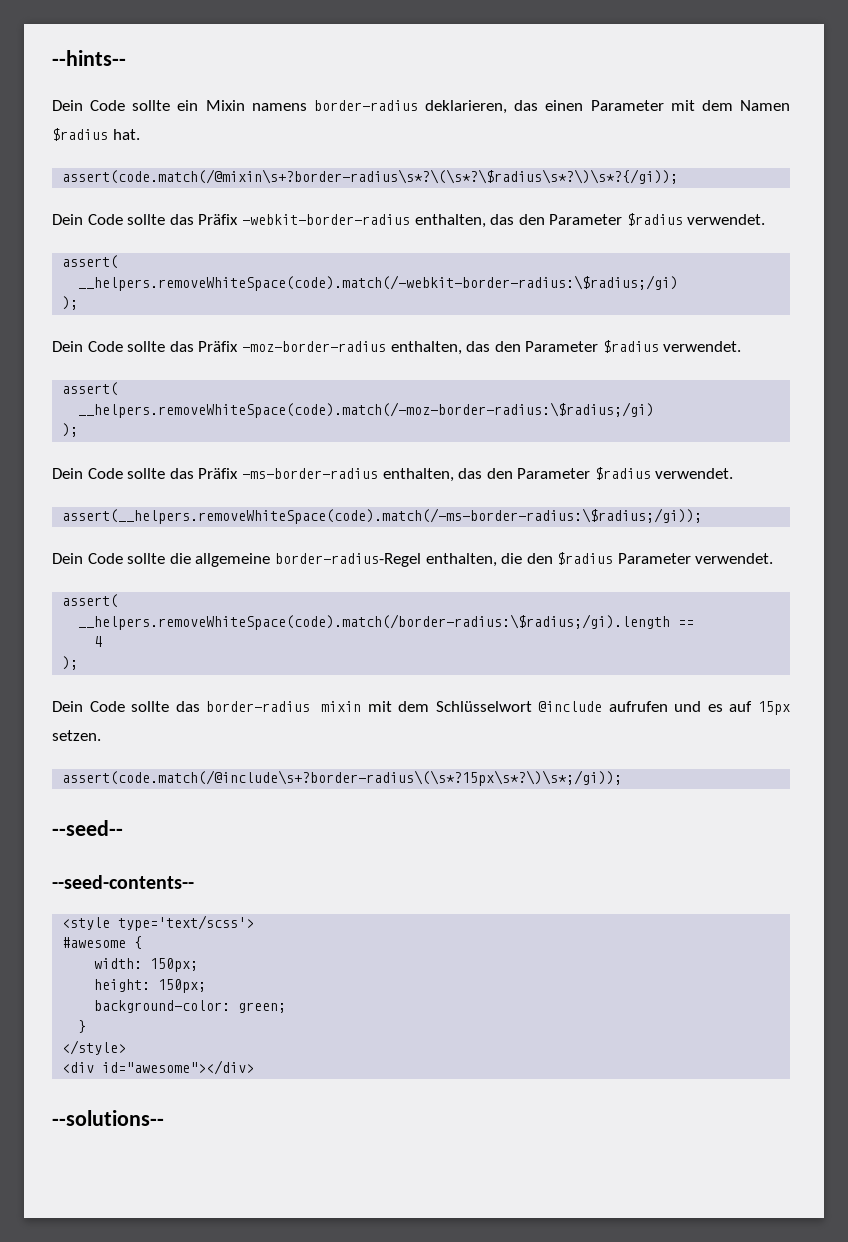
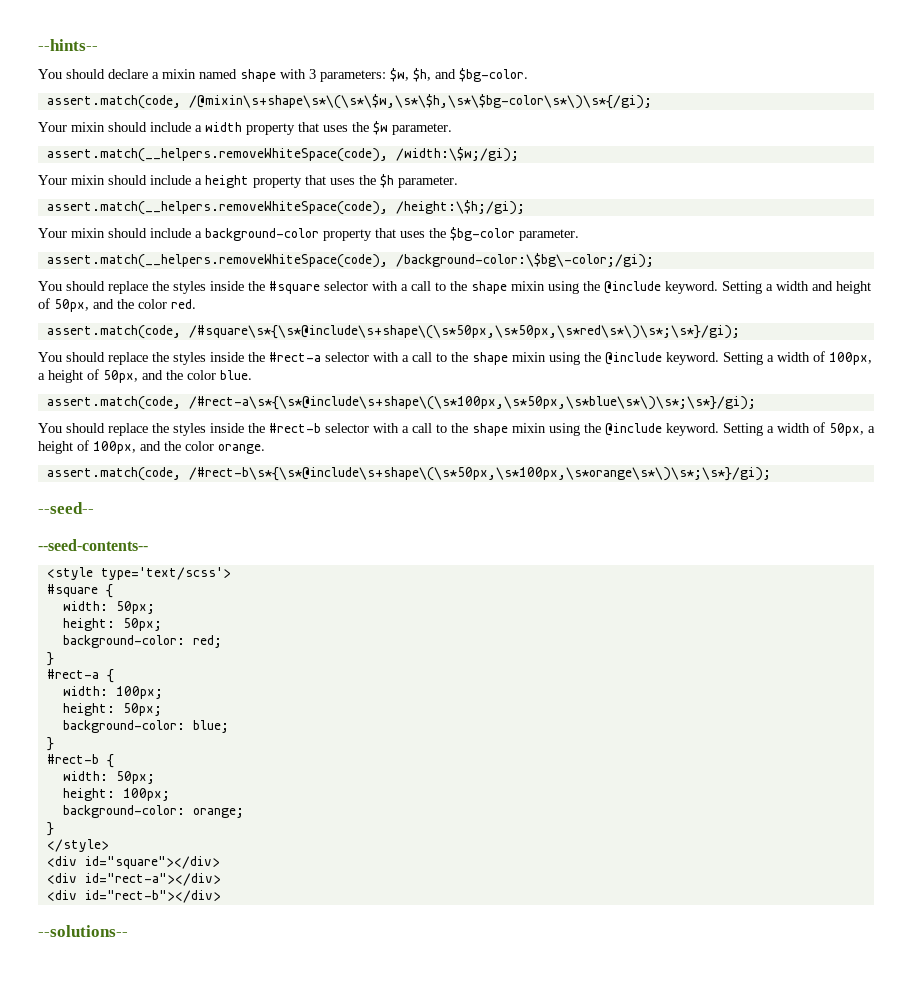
[52,100,790,114] [52,128,140,141] [62,169,679,184] [52,213,766,228] [62,255,119,269] [78,275,679,291] [62,296,79,310] [52,340,742,355] [62,382,119,396] [78,402,655,418] [62,423,79,437] [52,467,734,482] [62,508,703,524] [52,552,774,567] [62,594,119,608] [78,614,695,630] [94,636,103,647] [62,656,79,670] [52,701,790,715] [52,730,101,741] [62,770,623,786] Dein Code sollte ein Mixin namens border-radius deklarieren, das einen Parameter mit dem Namen $radius hat. // assert(code.match(/@mixin\s+?border-radius\s*?\(\s*?\$radius\s*?\)\s*?{/gi)); // Dein Code sollte das Präfix -webkit-border-radius enthalten, das den Parameter $radius verwendet. // assert( // __helpers.removeWhiteSpace(code).match(/-webkit-border-radius:\$radius;/gi) // ); // Dein Code sollte das Präfix -moz-border-radius enthalten, das den Parameter $radius verwendet. // assert( // __helpers.removeWhiteSpace(code).match(/-moz-border-radius:\$radius;/gi) // ); // Dein Code sollte das Präfix -ms-border-radius enthalten, das den Parameter $radius verwendet. // assert(__helpers.removeWhiteSpace(code).match(/-ms-border-radius:\$radius;/gi)); // Dein Code sollte die allgemeine border-radius-Regel enthalten, die den $radius Parameter verwendet. // assert( // __helpers.removeWhiteSpace(code).match(/border-radius:\$radius;/gi).length == // 4 // ); // Dein Code sollte das border-radius mixin mit dem Schlüsselwort @include aufrufen und es auf 15px setzen. // assert(code.match(/@include\s+?border-radius\(\s*?15px\s*?\)\s*;/gi)); -> [38,68,528,82] [46,94,652,109] [38,121,452,135] [46,147,519,162] [38,174,458,188] [46,200,525,215] [38,227,579,241] [46,253,654,268] [38,281,871,294] [38,298,196,312] [46,325,740,339] [38,351,872,365] [38,369,252,383] [46,396,756,410] [38,422,875,436] [38,440,265,454] [46,467,771,481] You should declare a mixin named shape with 3 parameters: $w, $h, and $bg-color. // assert.match(code, /@mixin\s+shape\s*\(\s*\$w,\s*\$h,\s*\$bg-color\s*\)\s*{/gi); // Your mixin should include a width property that uses the $w parameter. // assert.match(__helpers.removeWhiteSpace(code), /width:\$w;/gi); // Your mixin should include a height property that uses the $h parameter. // assert.match(__helpers.removeWhiteSpace(code), /height:\$h;/gi); // Your mixin should include a background-color property that uses the $bg-color parameter. // assert.match(__helpers.removeWhiteSpace(code), /background-color:\$bg\-color;/gi); // You should replace the styles inside the #square selector with a call to the shape mixin using the @include keyword. Setting a width and height of 50px, and the color red. // assert.match(code, /#square\s*{\s*@include\s+shape\(\s*50px,\s*50px,\s*red\s*\)\s*;\s*}/gi); // You should replace the styles inside the #rect-a selector with a call to the shape mixin using the @include keyword. Setting a width of 100px, a height of 50px, and the color blue. // assert.match(code, /#rect-a\s*{\s*@include\s+shape\(\s*100px,\s*50px,\s*blue\s*\)\s*;\s*}/gi); // You should replace the styles inside the #rect-b selector with a call to the shape mixin using the @include keyword. Setting a width of 50px, a height of 100px, and the color orange. // assert.match(code, /#rect-b\s*{\s*@include\s+shape\(\s*50px,\s*100px,\s*orange\s*\)\s*;\s*}/gi);
[62,936,143,949] [94,958,199,972] [94,979,207,993] [94,1000,287,1013] [78,1020,87,1033] [62,1040,127,1055] [62,1060,255,1075] #awesome { // width: 150px; // height: 150px; // background-color: green; // } // </style> // <div id="awesome"></div> -> [46,584,113,598] [62,601,155,614] [62,618,162,631] [62,635,222,648] [46,652,54,666] [46,669,114,683] [62,686,163,699] [62,703,162,716] [62,720,229,733] [46,737,54,751] [46,754,114,768] [62,771,155,784] [62,788,170,801] [62,805,244,818] [46,822,54,836] [46,839,109,852] [46,856,220,869] [46,873,221,886] [46,890,221,903] #square { // width: 50px; // height: 50px; // background-color: red; // } // #rect-a { // width: 100px; // height: 50px; // background-color: blue; // } // #rect-b { // width: 50px; // height: 100px; // background-color: orange; // } // </style> // <div id="square"></div> // <div id="rect-a"></div> // <div id="rect-b"></div>

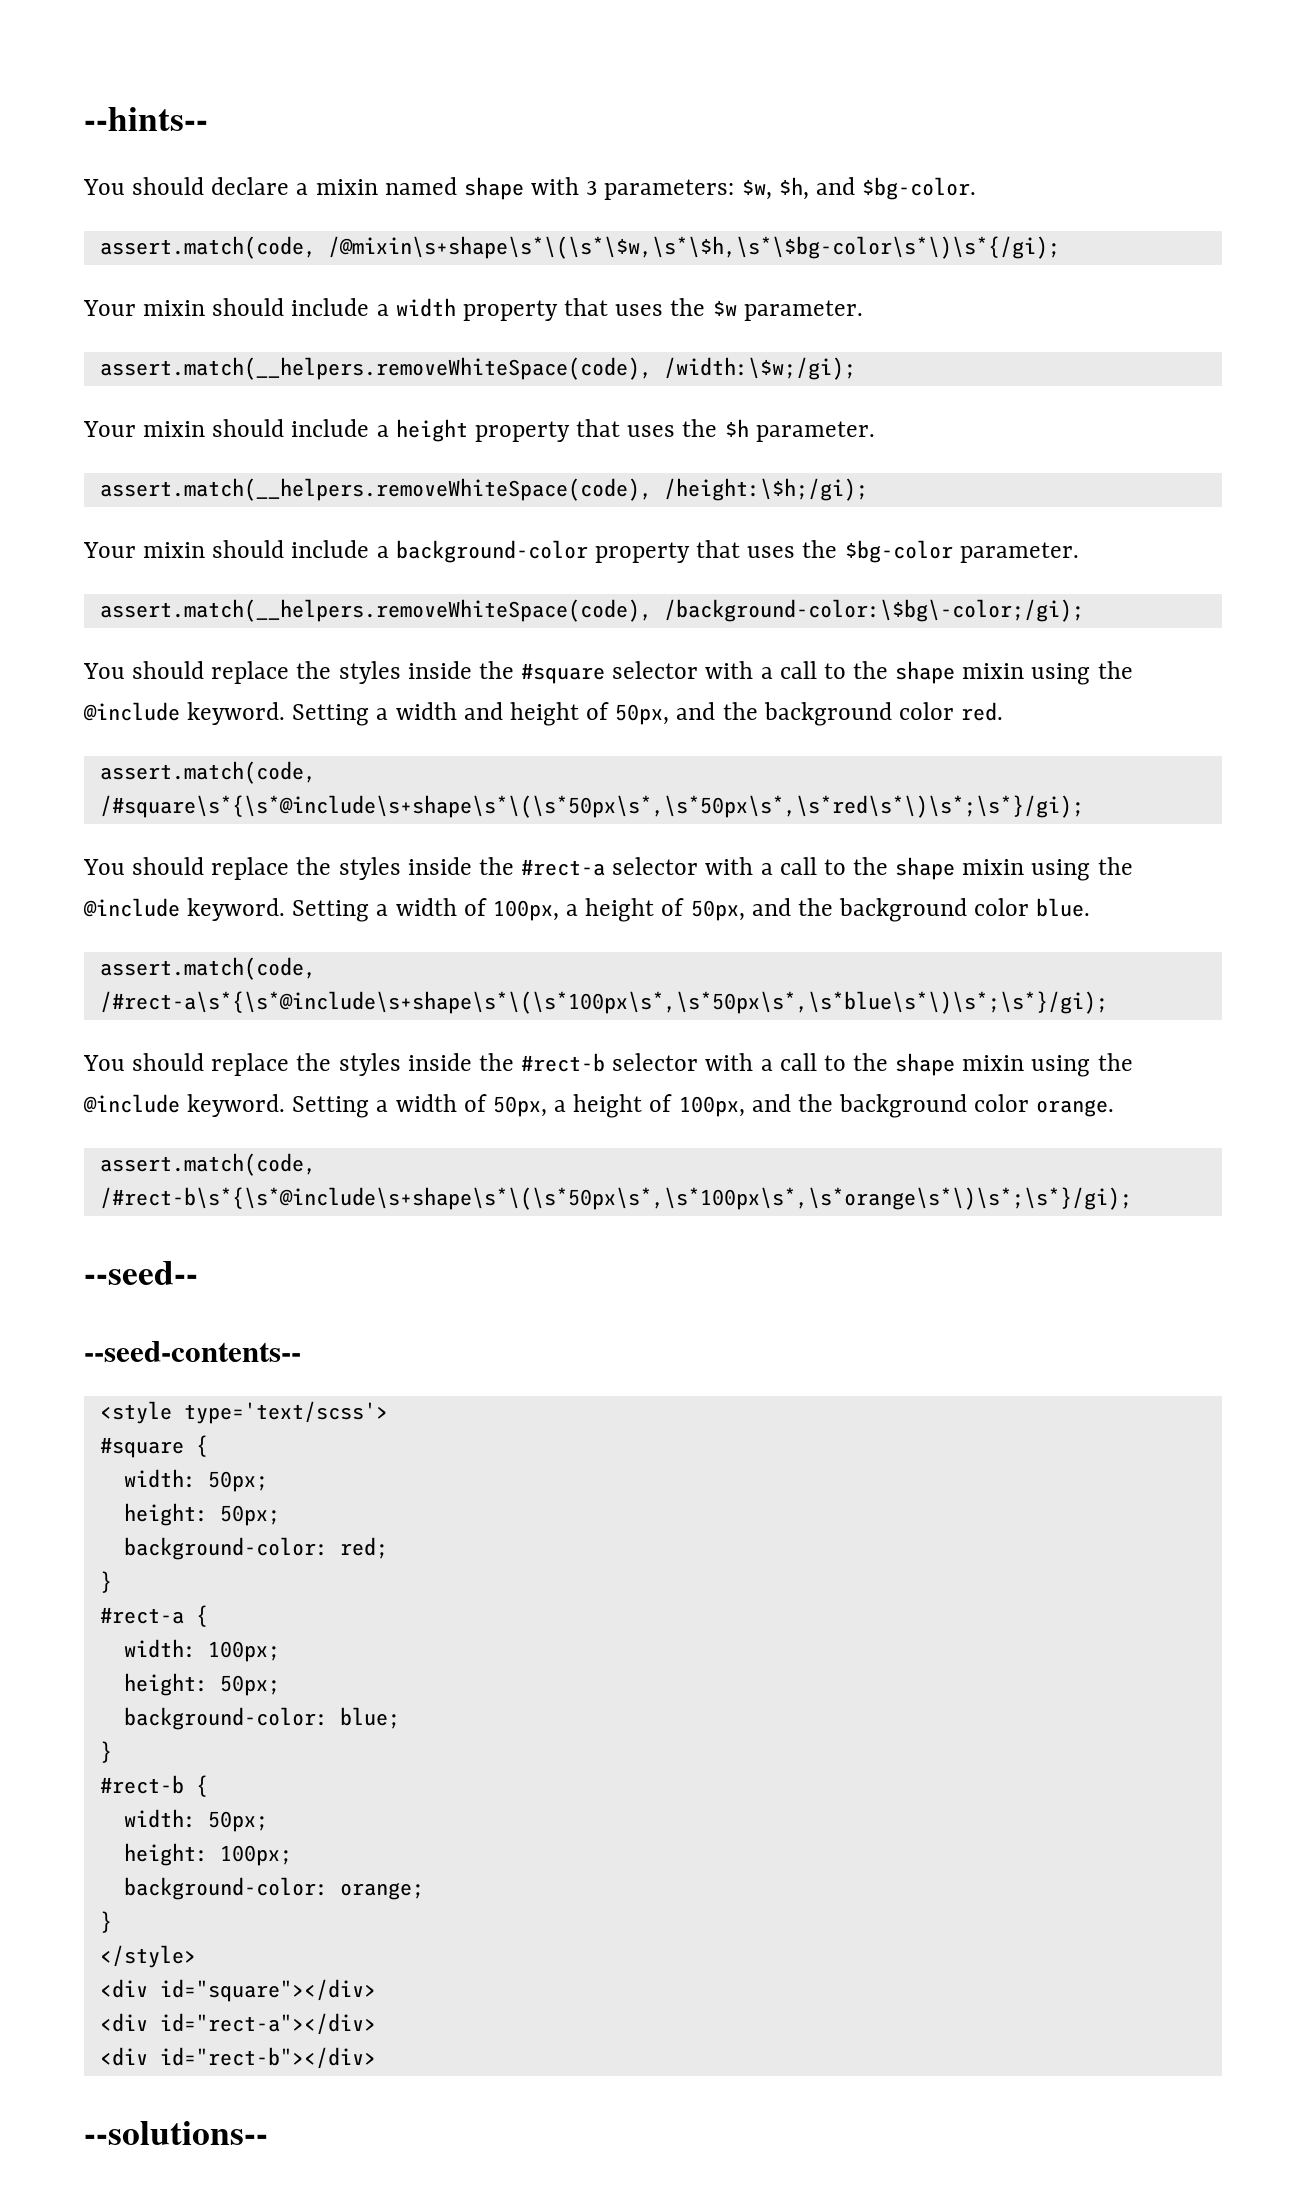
(134, 304) none -> [763,702,892,726] background
[188,325,740,339] /#square\s*{\s*@include\s+shape\(\s*50px,\s*50px,\s*red\s*\)\s*;\s*}/gi); -> [99,795,1084,818] /#square\s*{\s*@include\s+shape\s*\(\s*50px\s*,\s*50px\s*,\s*red\s*\)\s*;\s*}/gi);
(183, 375) none -> [839,898,968,922] background
[188,396,756,410] /#rect-a\s*{\s*@include\s+shape\(\s*100px,\s*50px,\s*blue\s*\)\s*;\s*}/gi); -> [99,991,1108,1014] /#rect-a\s*{\s*@include\s+shape\s*\(\s*100px\s*,\s*50px\s*,\s*blue\s*\)\s*;\s*}/gi);
(181, 446) none -> [839,1094,968,1118] background
[188,467,771,481] /#rect-b\s*{\s*@include\s+shape\(\s*50px,\s*100px,\s*orange\s*\)\s*;\s*}/gi); -> [99,1187,1132,1210] /#rect-b\s*{\s*@include\s+shape\s*\(\s*50px\s*,\s*100px\s*,\s*orange\s*\)\s*;\s*}/gi);

